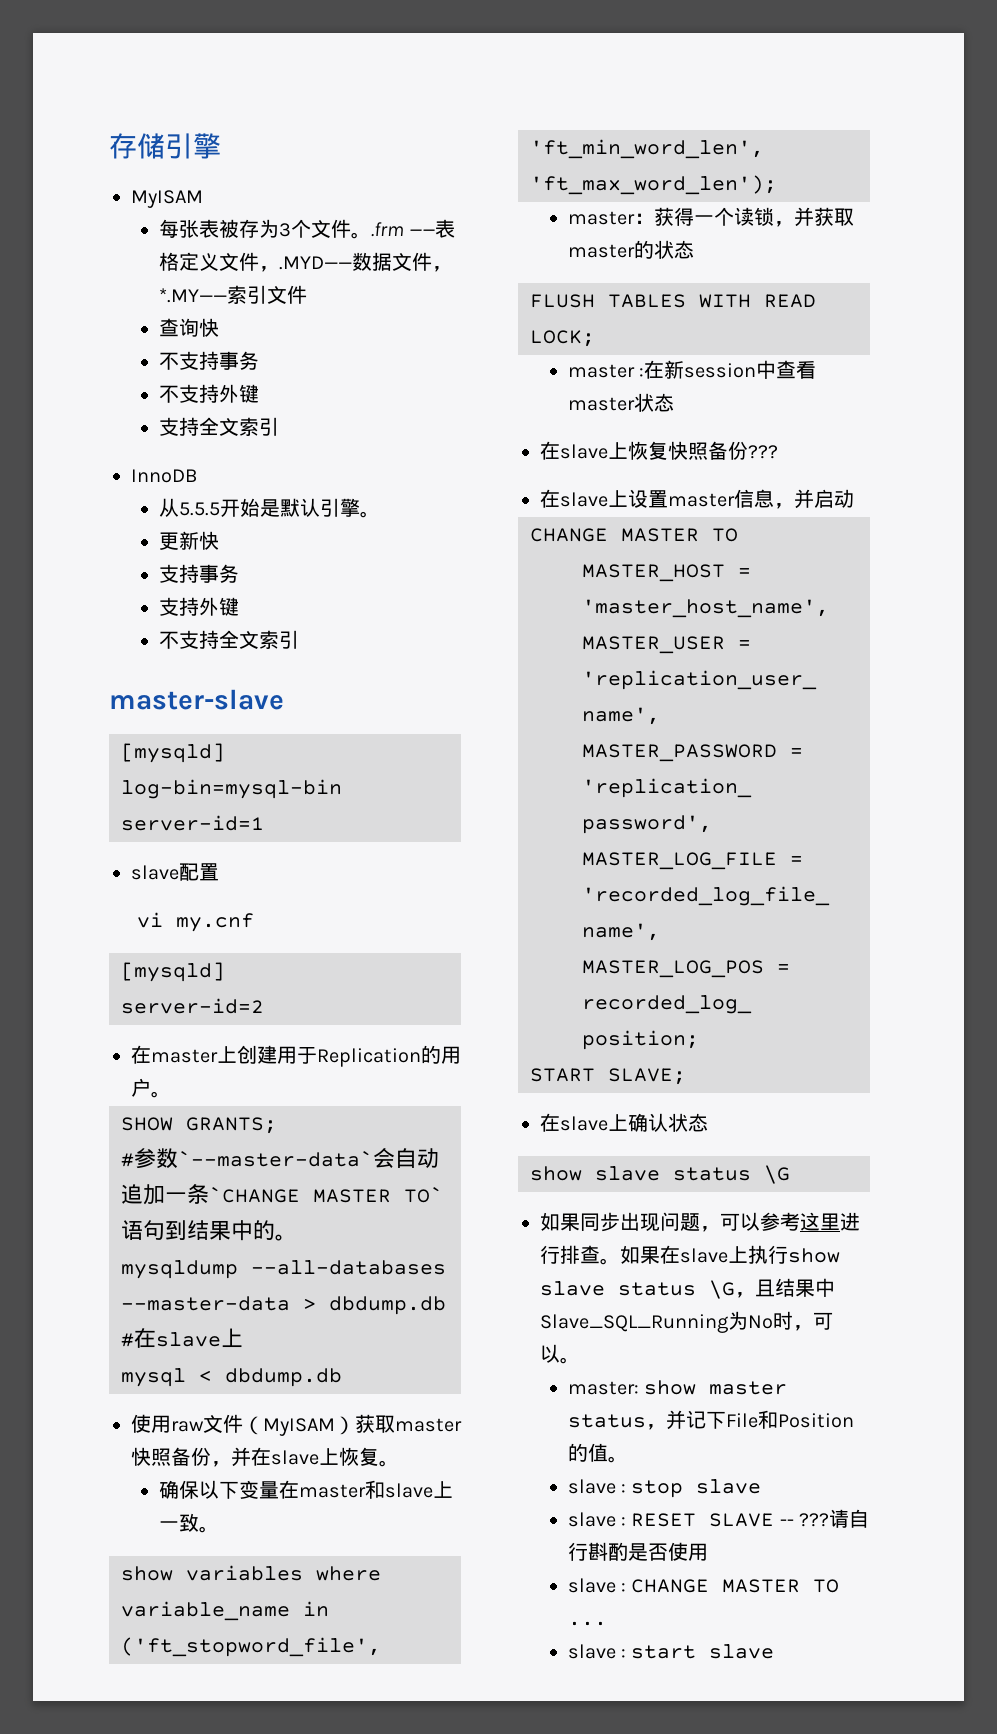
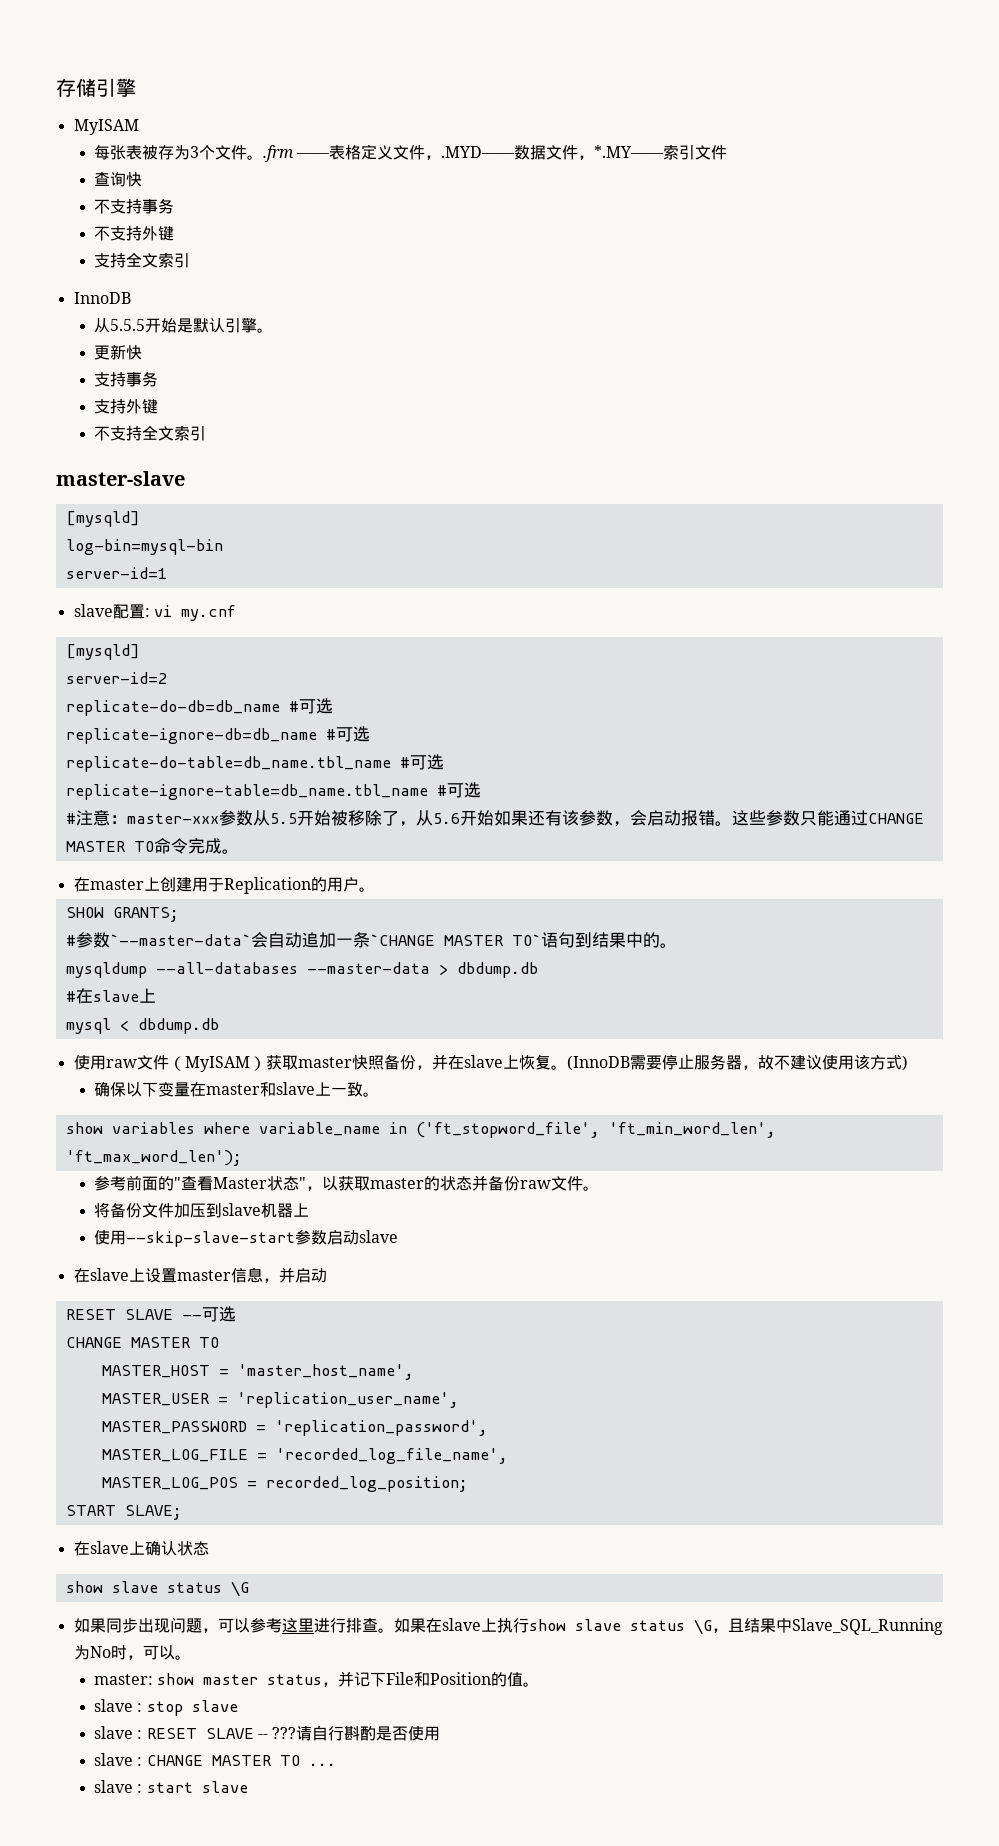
(219, 872) // -> [144,608,150,617] :
(264, 1006) none -> [65,698,333,716] [65,726,370,744] [65,754,444,772] [65,782,481,800] [65,810,924,827] [65,838,239,854] // replicate-do-db=db_name #可选 // replicate-ignore-db=db_name #可选 // replicate-do-table=db_name.tbl_name #可选 // replicate-ignore-table=db_name.tbl_name #可选 // #注意：master-xxx参数从5.5开始被移除了，从5.6开始如果还有该参数，会启动报错。这些参数只能通过CHANGE MASTER TO命令完成。
(399, 1463) none -> [566,1054,908,1071] (InnoDB需要停止服务器，故不建议使用该方式)
[567,207,854,227] [567,240,694,259] [530,294,816,308] [530,330,595,347] [567,360,816,379] [567,393,674,412] [540,441,778,460] master：获得一个读锁，并获取master的状态 // FLUSH TABLES WITH READ LOCK; // master :在新session中查看master状态 // 在slave上恢复快照备份??? -> [94,1175,600,1191] [94,1202,310,1218] [94,1230,399,1247] 参考前面的"查看Master状态"，以获取master的状态并备份raw文件。 // 将备份文件加压到slave机器上 // 使用--skip-slave-start参数启动slave
(854, 498) none -> [65,1306,236,1322] // RESET SLAVE --可选

